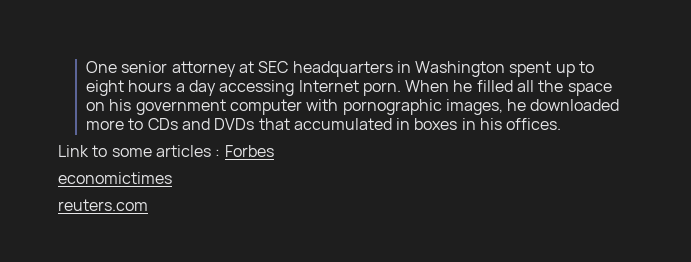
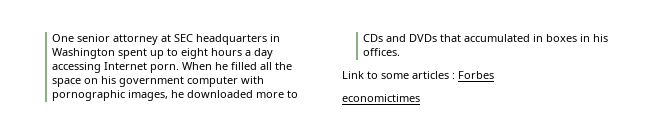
[58,199,148,211] // reuters.com -> (420, 98) none

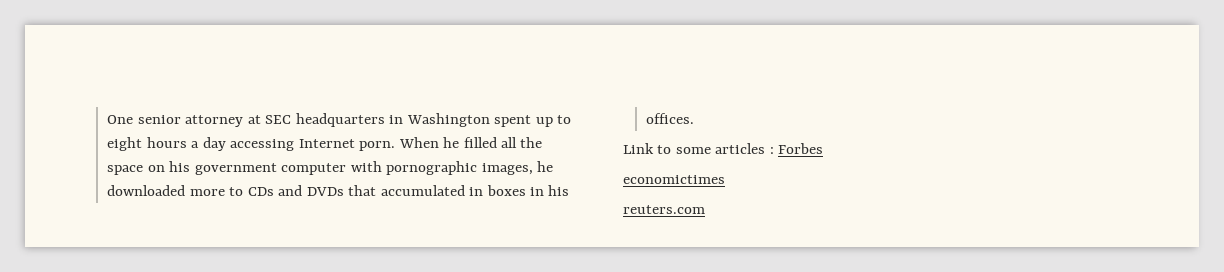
(420, 98) none -> [623,205,705,214] // reuters.com

